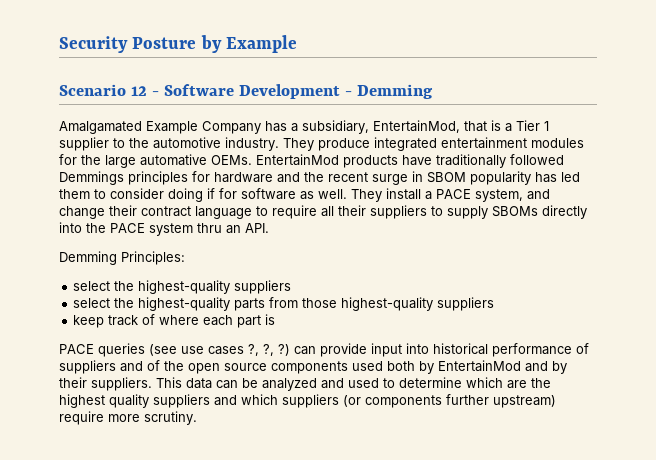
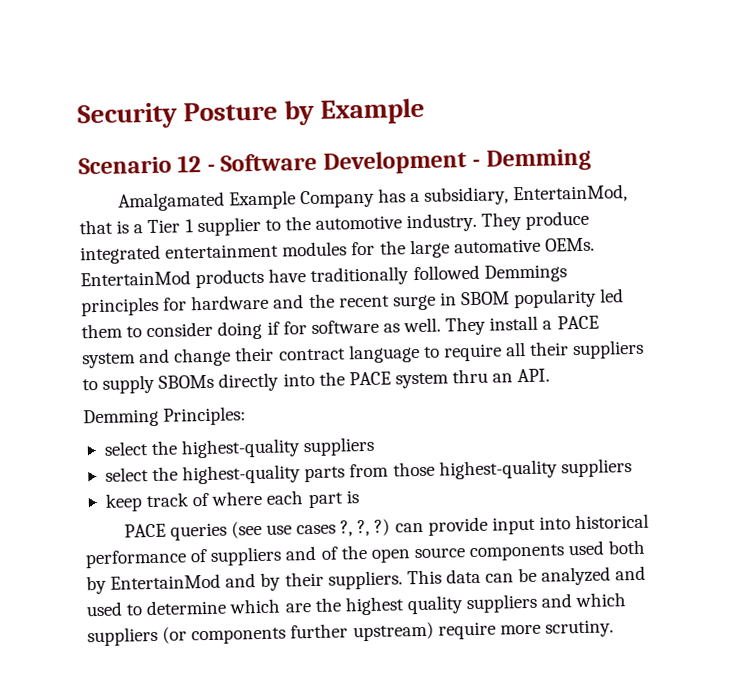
[535,172,557,183] has -> (598, 298) none
[475,189,523,202] system, -> [82,352,136,369] system

